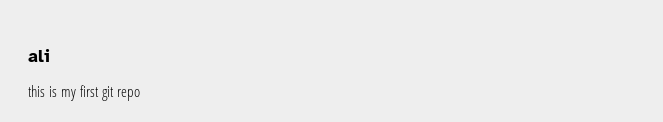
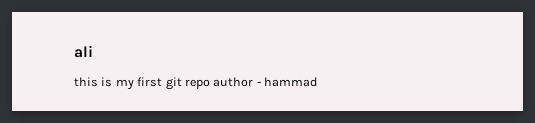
(141, 95) none -> [213,77,317,87] author - hammad

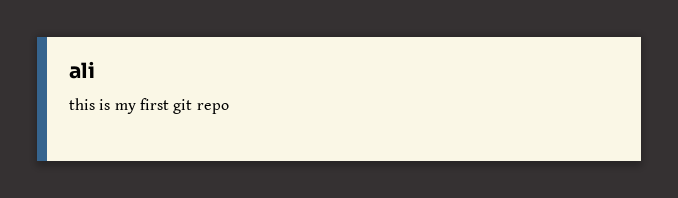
[213,77,317,87] author - hammad -> (229, 108) none

